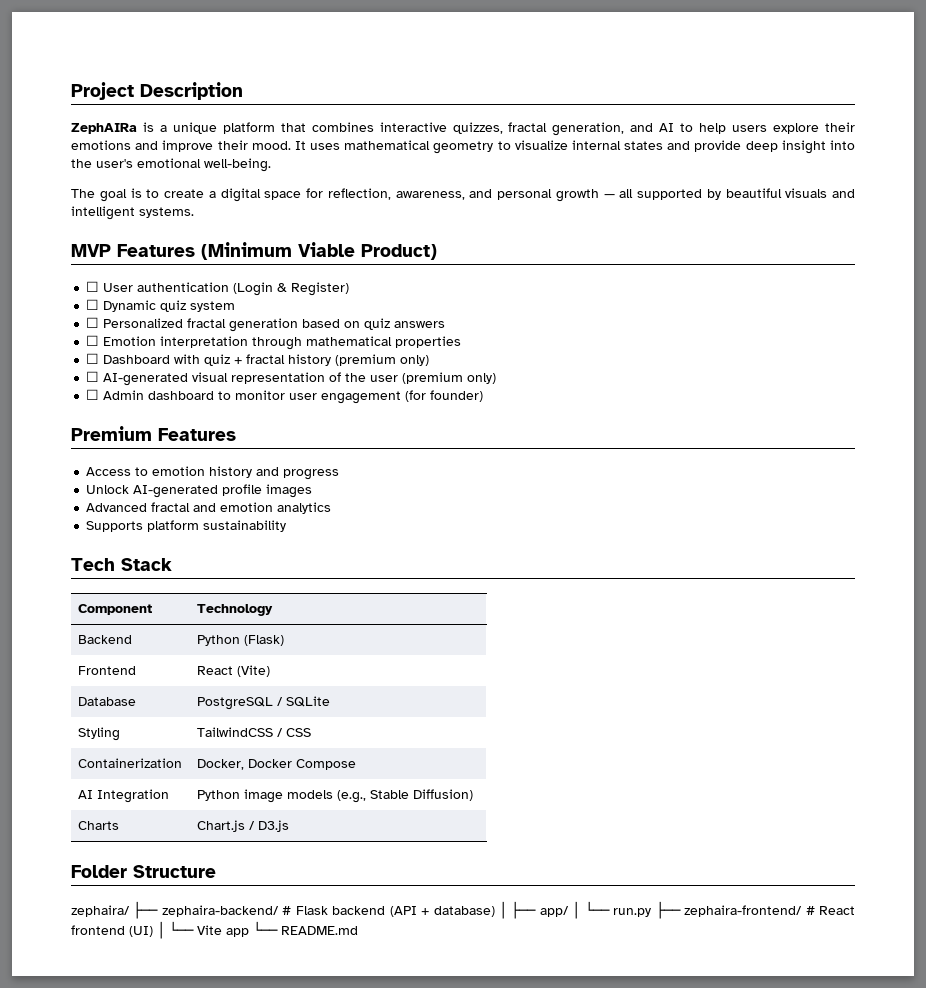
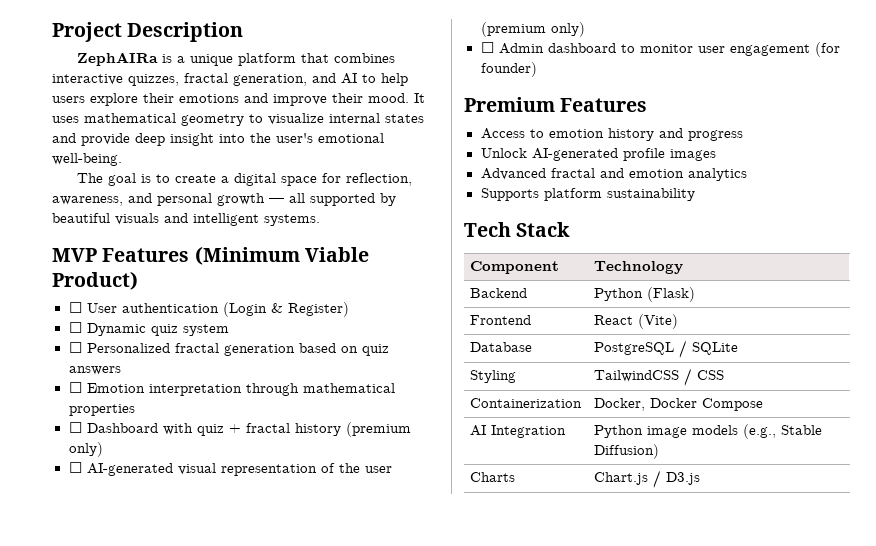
[71,865,216,878] [71,901,856,919] [71,921,358,939] // Folder Structure // zephaira/ ├── zephaira-backend/ # Flask backend (API + database) │ ├── app/ │ └── run.py ├── zephaira-frontend/ # React frontend (UI) │ └── Vite app └── README.md -> (701, 478) none

